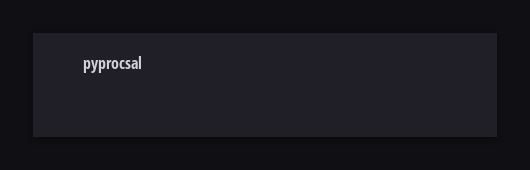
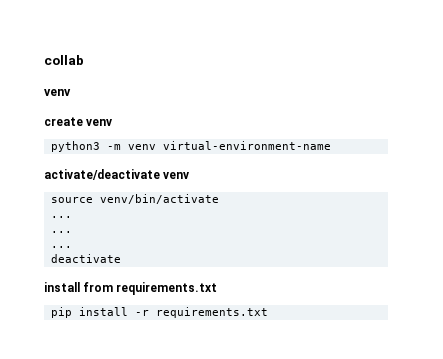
[83,56,142,73] pyprocsal -> [44,55,84,65] [44,89,71,96] [44,117,113,126] [50,141,331,152] [44,169,190,180] [50,194,219,204] [50,216,72,218] [50,231,72,233] [50,246,72,248] [50,254,121,263] [44,282,218,295] [50,307,268,318] collab // venv // create venv // python3 -m venv virtual-environment-name // activate/deactivate venv // source venv/bin/activate // ... // ... // ... // deactivate // install from requirements.txt // pip install -r requirements.txt

